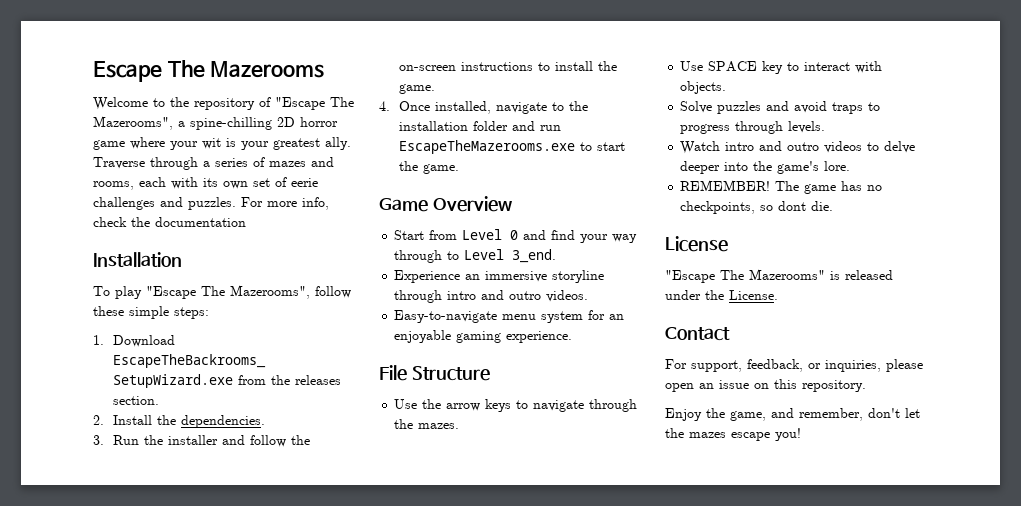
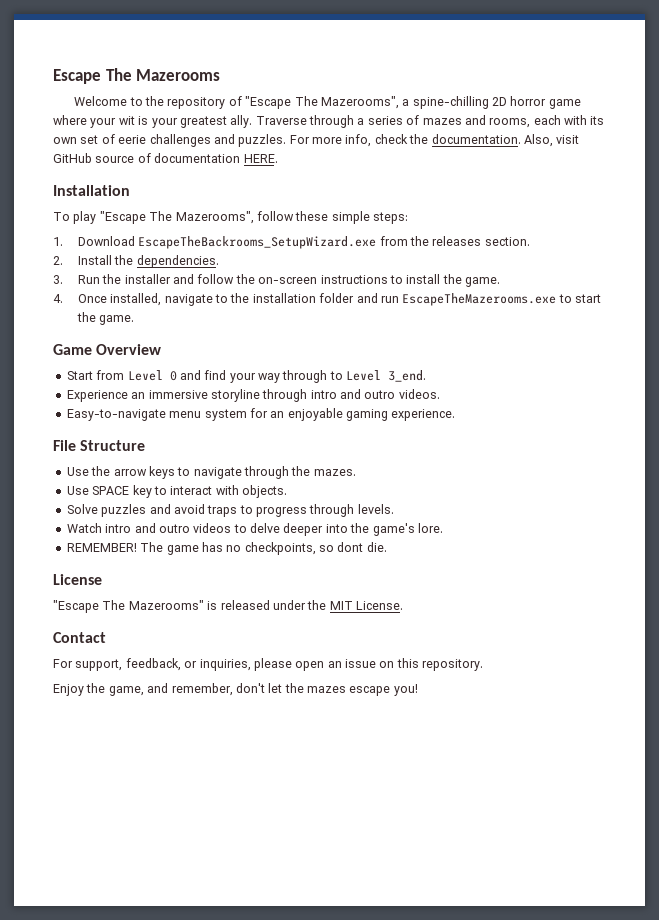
(150, 222) none -> [431,134,580,147] [53,153,151,163] documentation. Also, visit GitHub source of
(246, 222) none -> [243,154,278,163] HERE.
(724, 295) none -> [329,601,353,610] MIT

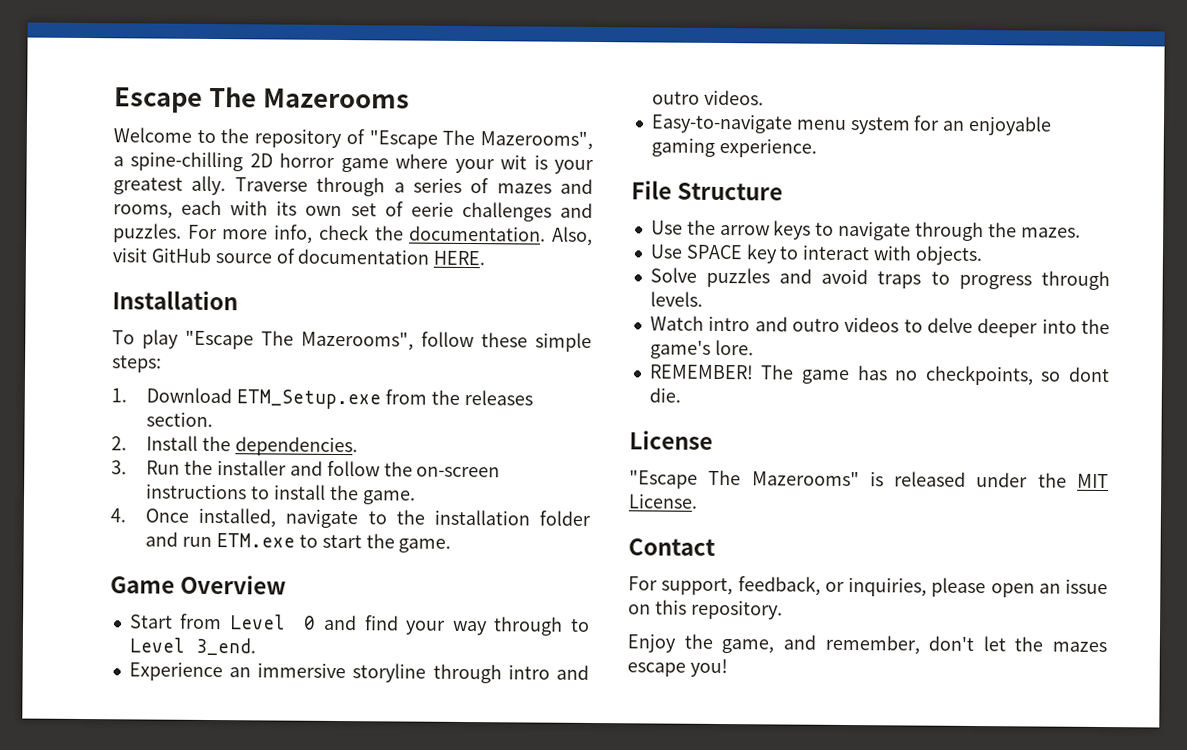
[138,236,377,249] EscapeTheBackrooms_SetupWizard.exe -> [236,389,382,410] ETM_Setup.exe
[402,293,557,306] EscapeTheMazerooms.exe -> [215,533,295,548] ETM.exe

